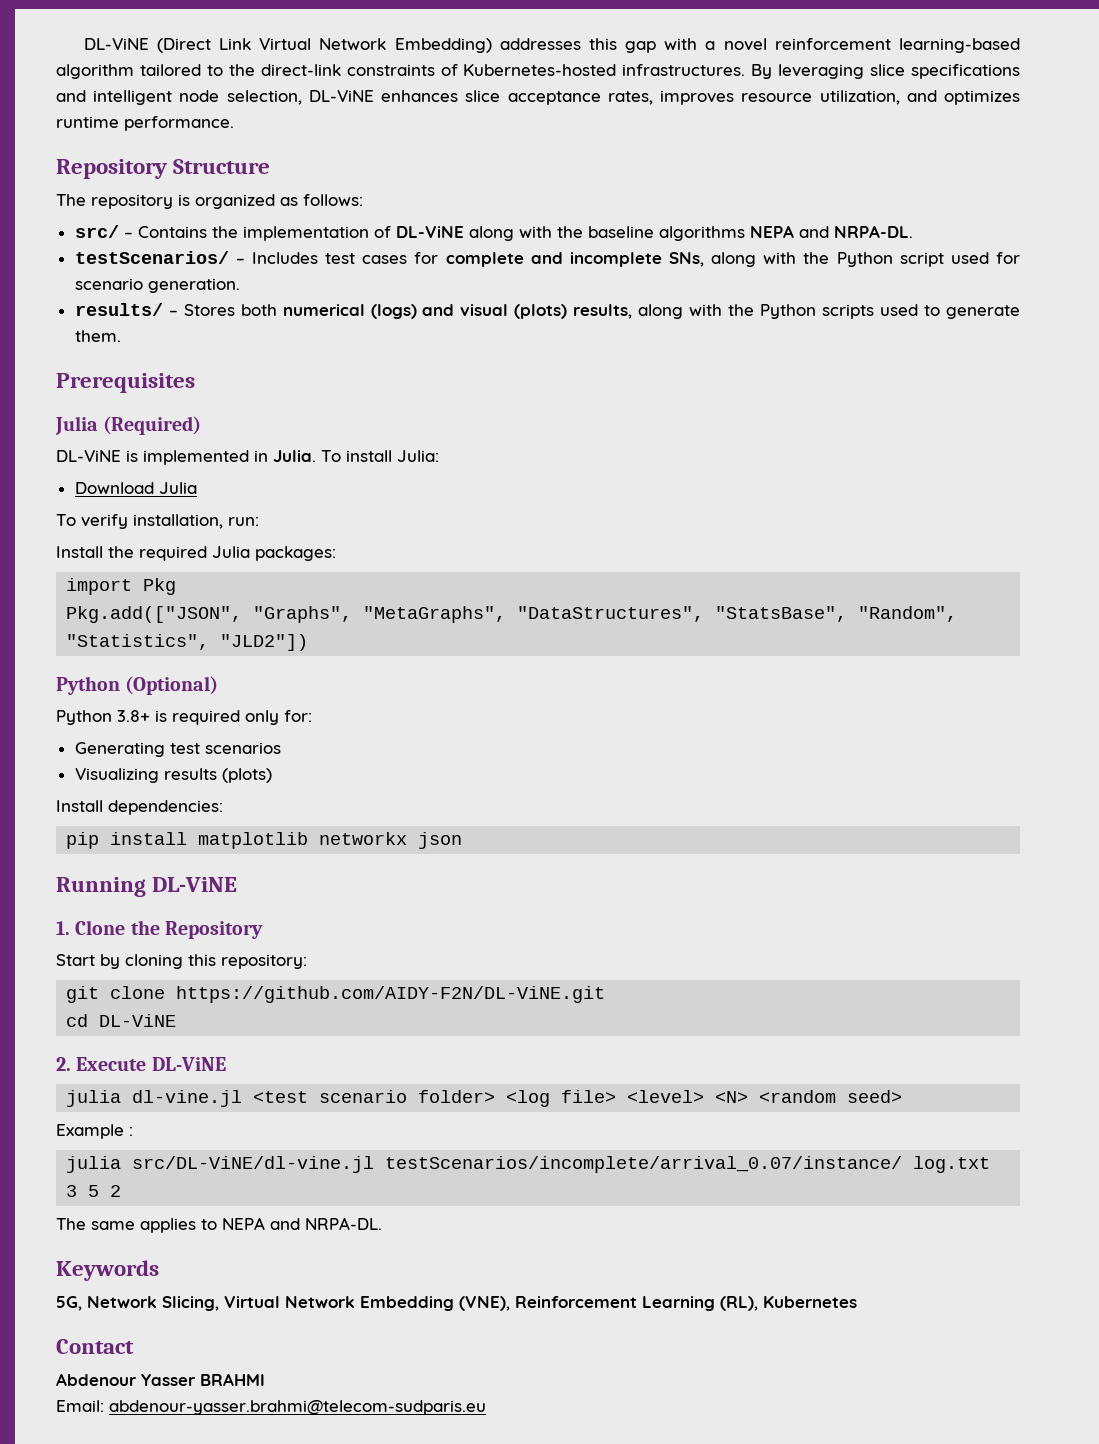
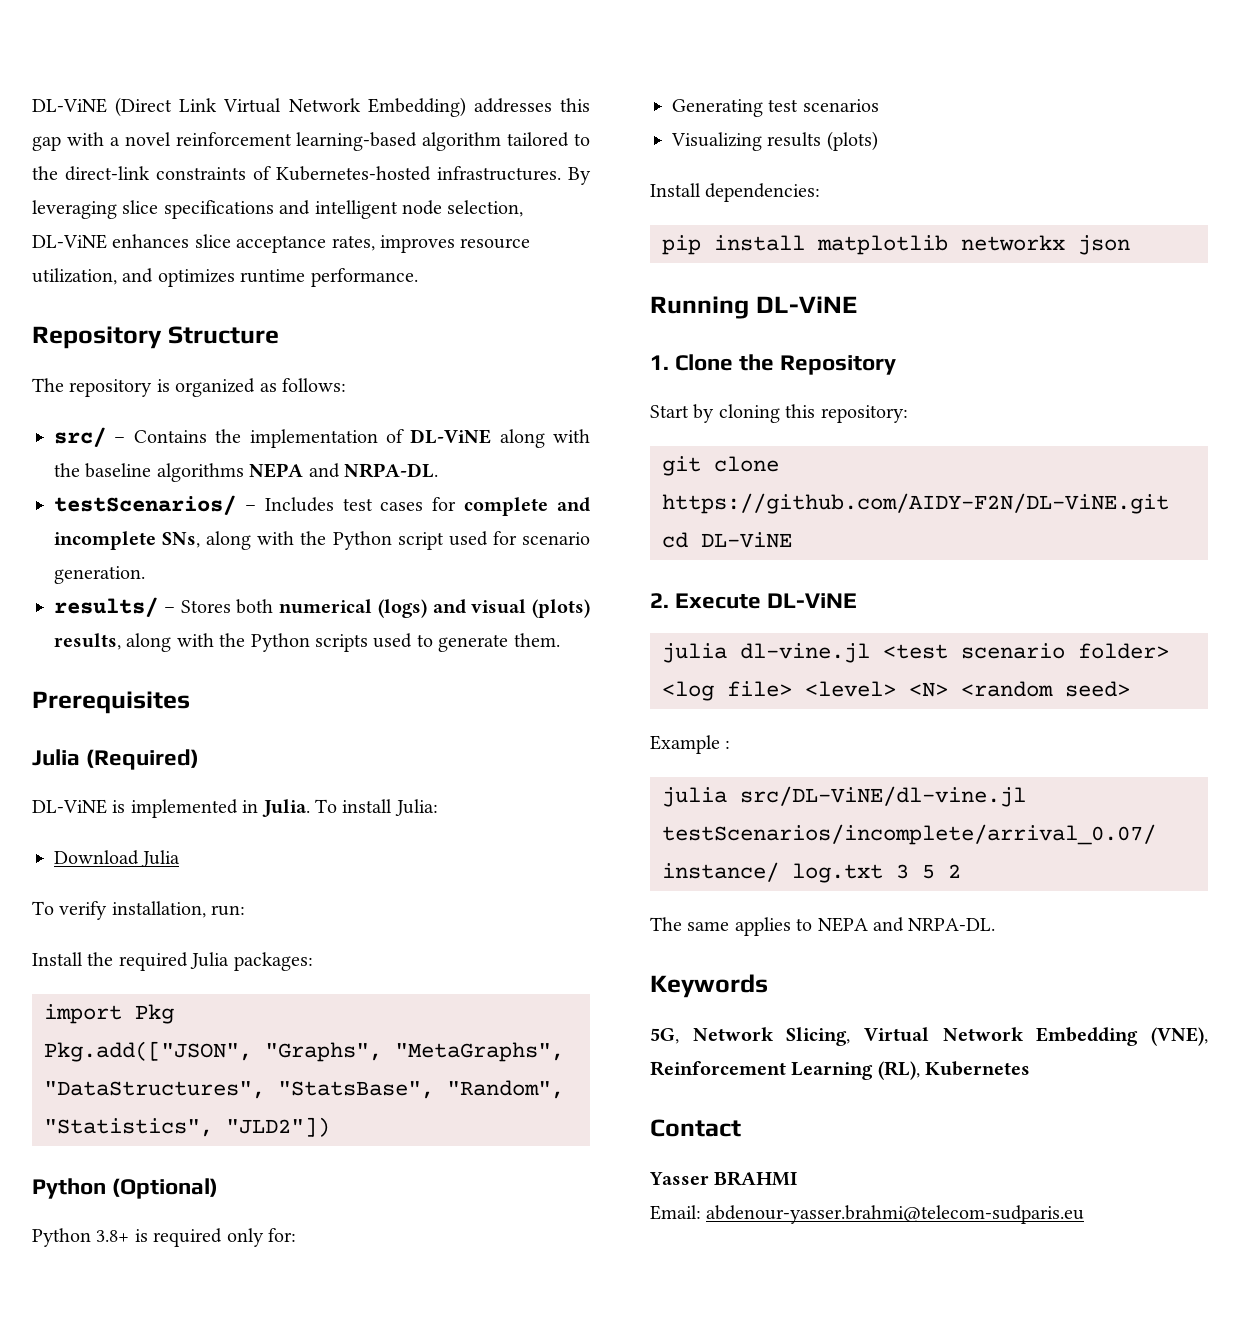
[56,1373,137,1386] Abdenour -> (741, 1128) none

